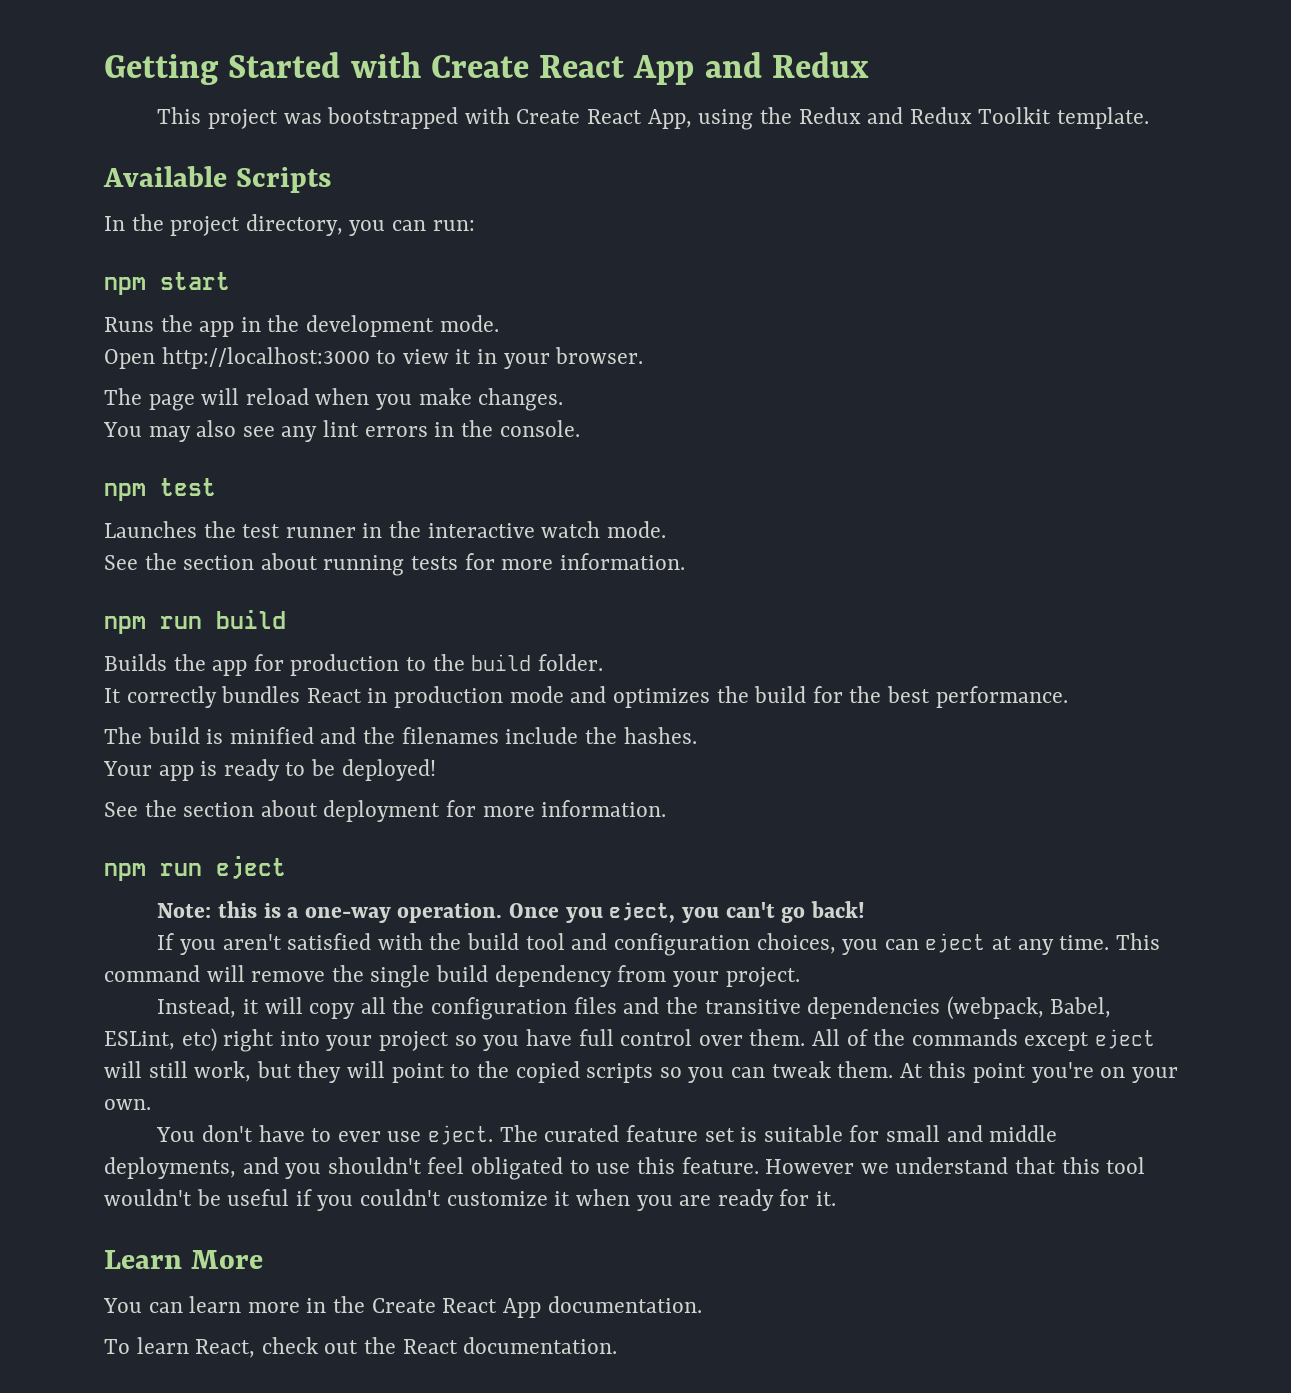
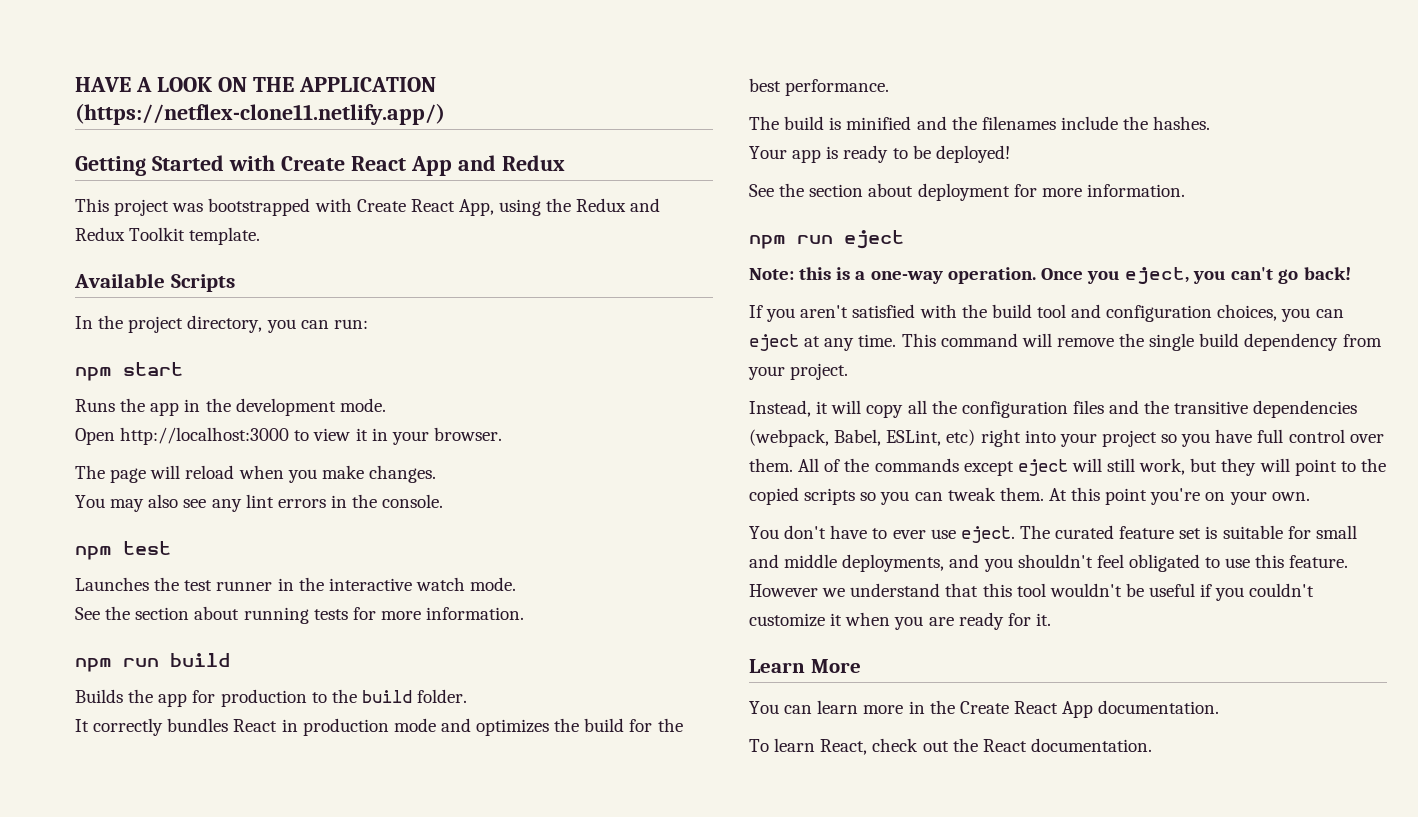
(104, 69) none -> [75,77,436,92] [75,103,445,125] HAVE A LOOK ON THE APPLICATION (https://netflex-clone11.netlify.app/) //

